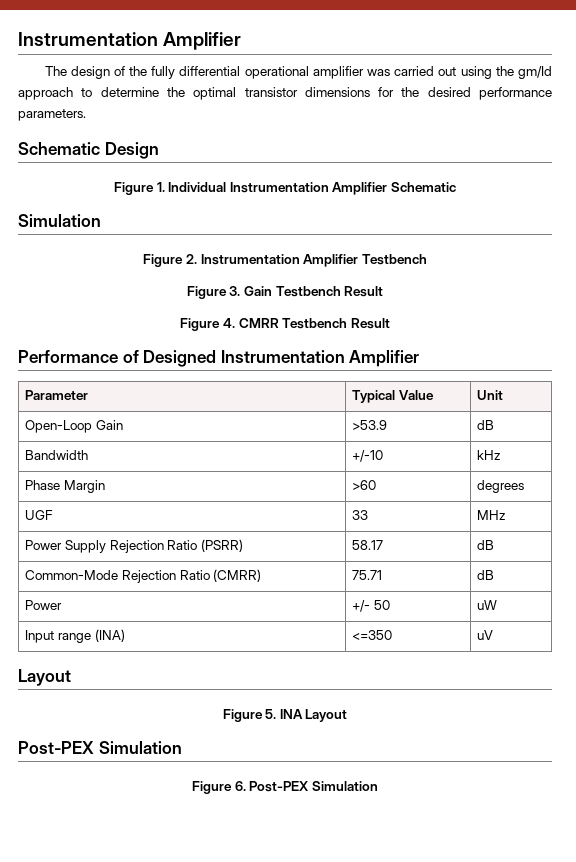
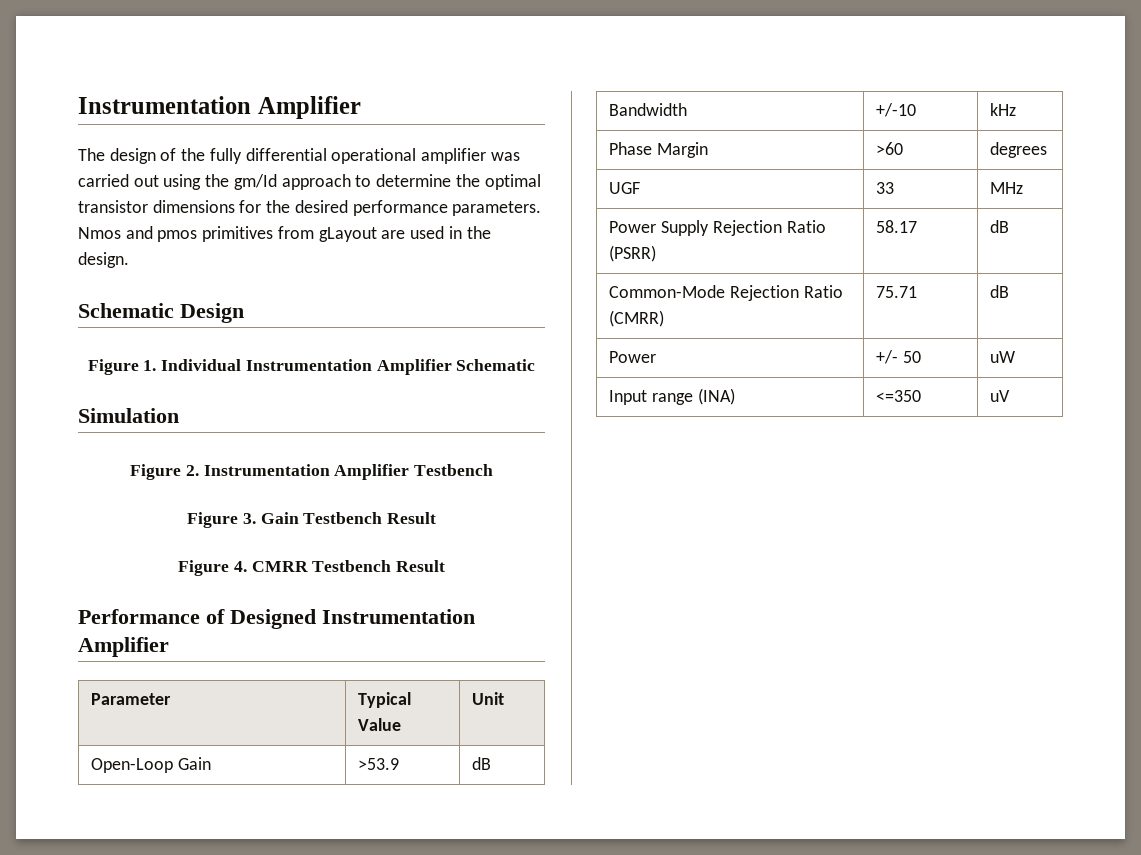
(86, 115) none -> [78,226,491,242] [78,252,129,268] Nmos and pmos primitives from gLayout are used in the design.
[18,669,71,686] [222,709,348,722] [18,741,182,754] [192,781,378,794] // Layout // Figure 5. INA Layout // Post-PEX Simulation // Figure 6. Post-PEX Simulation -> (1011, 396) none

